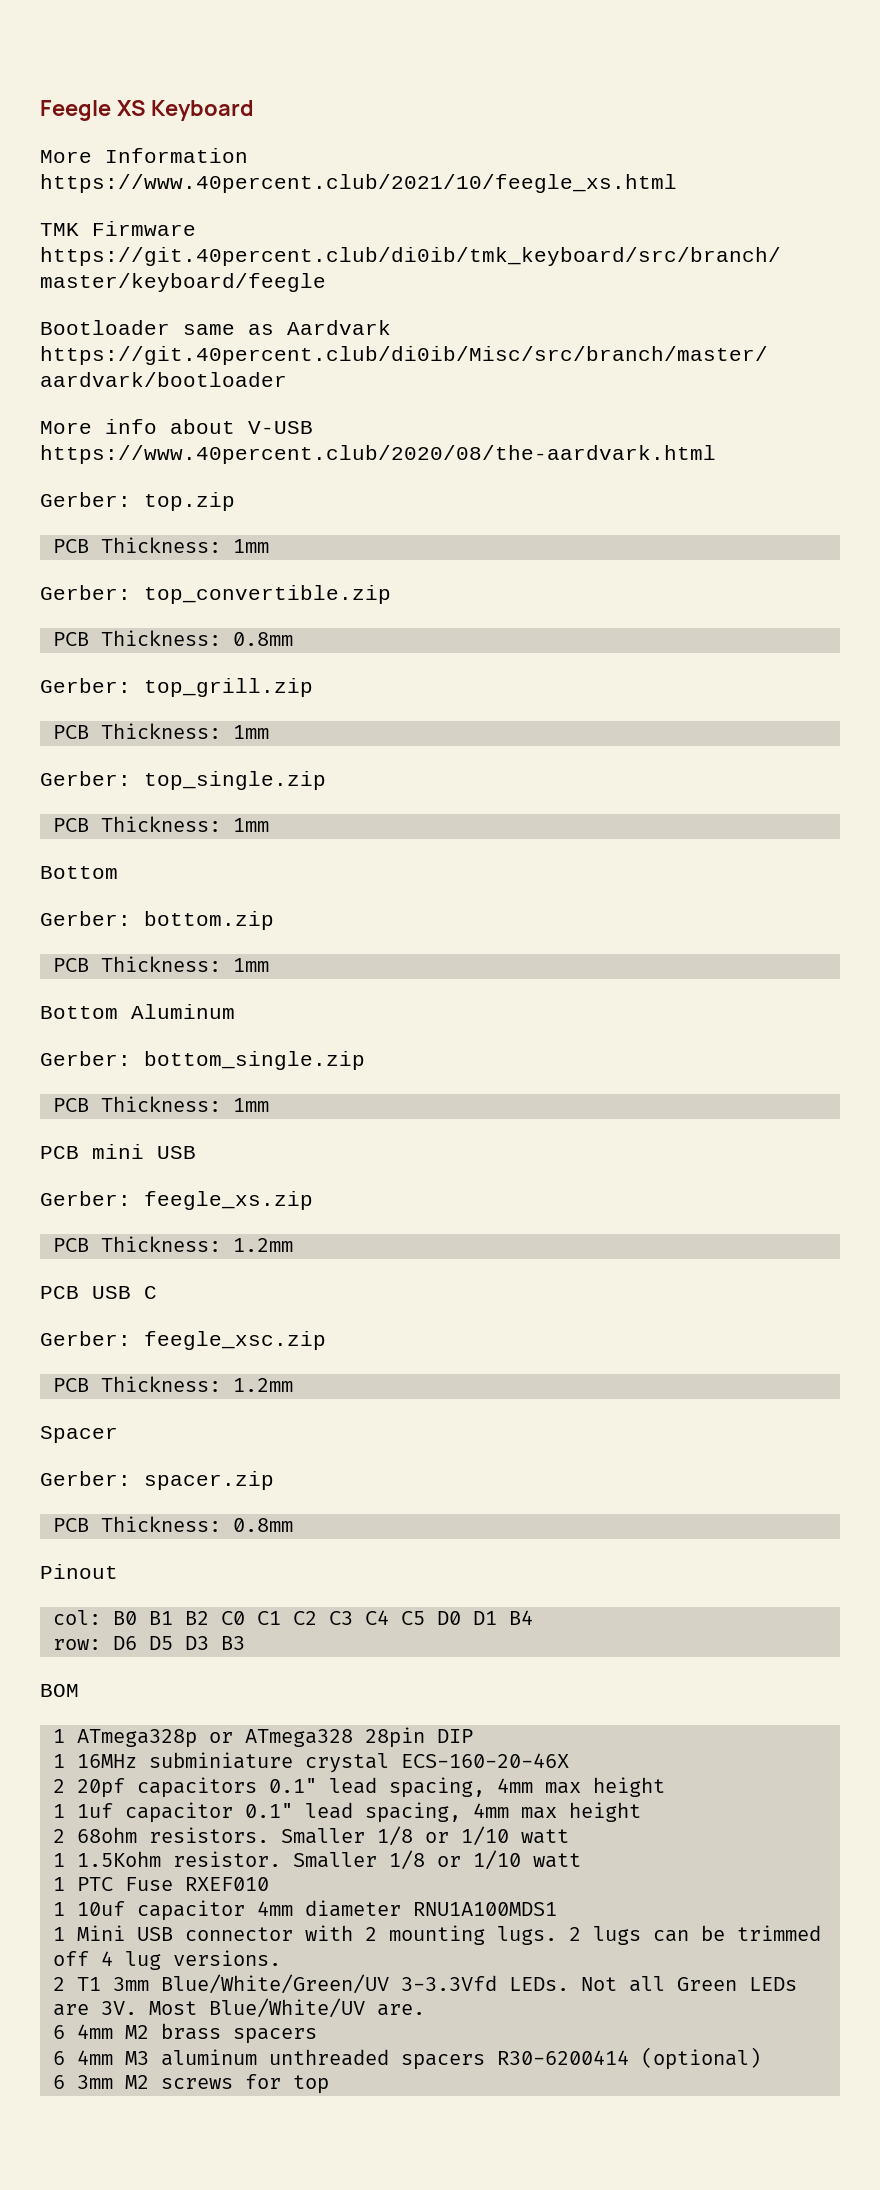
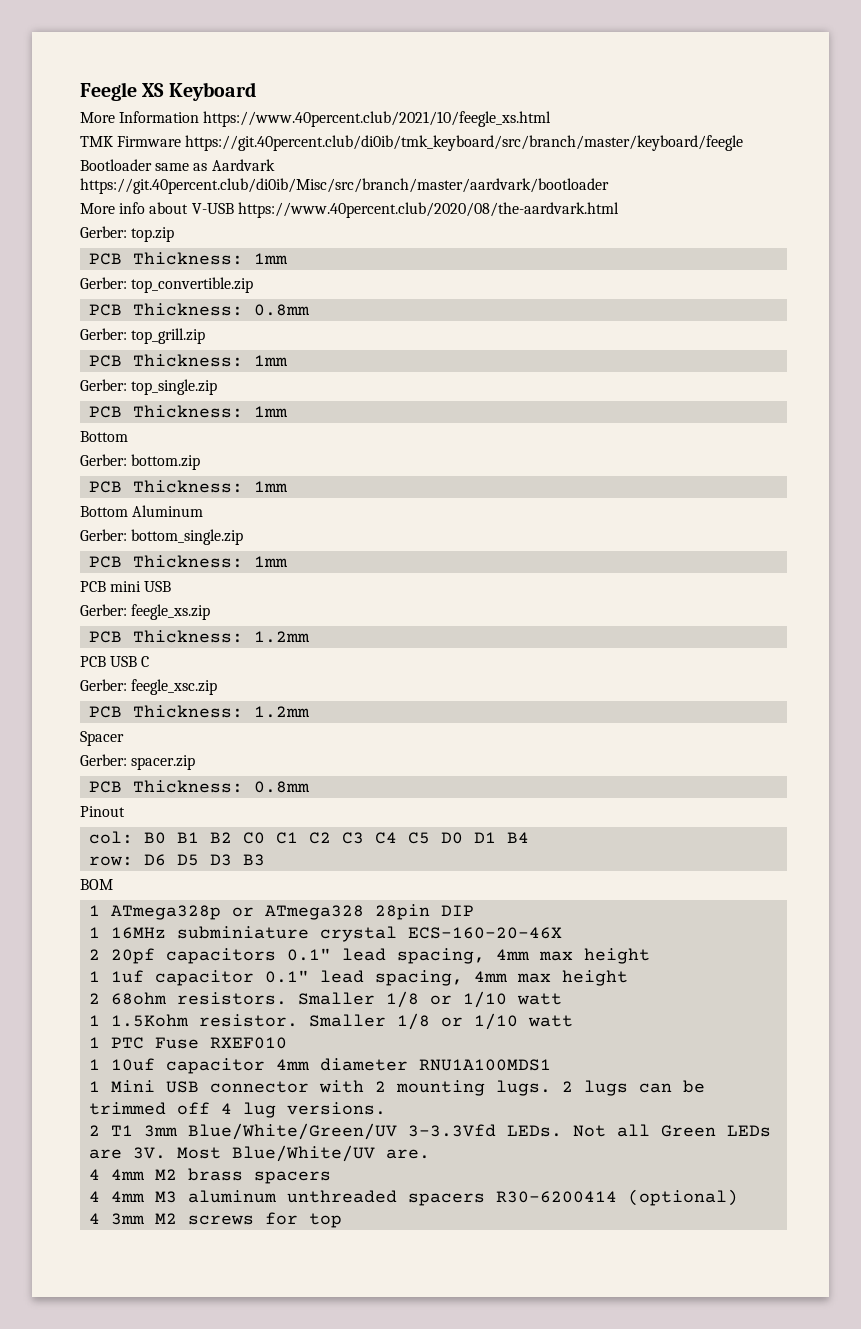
[52,2025,65,2039] 6 -> [89,1169,101,1180] 4
[52,2051,65,2065] 6 -> [89,1191,101,1202] 4
[52,2075,65,2089] 6 -> [89,1213,101,1224] 4

